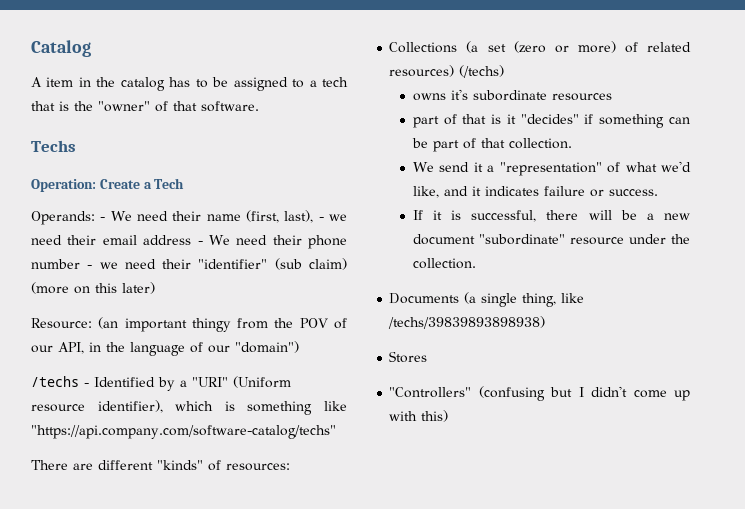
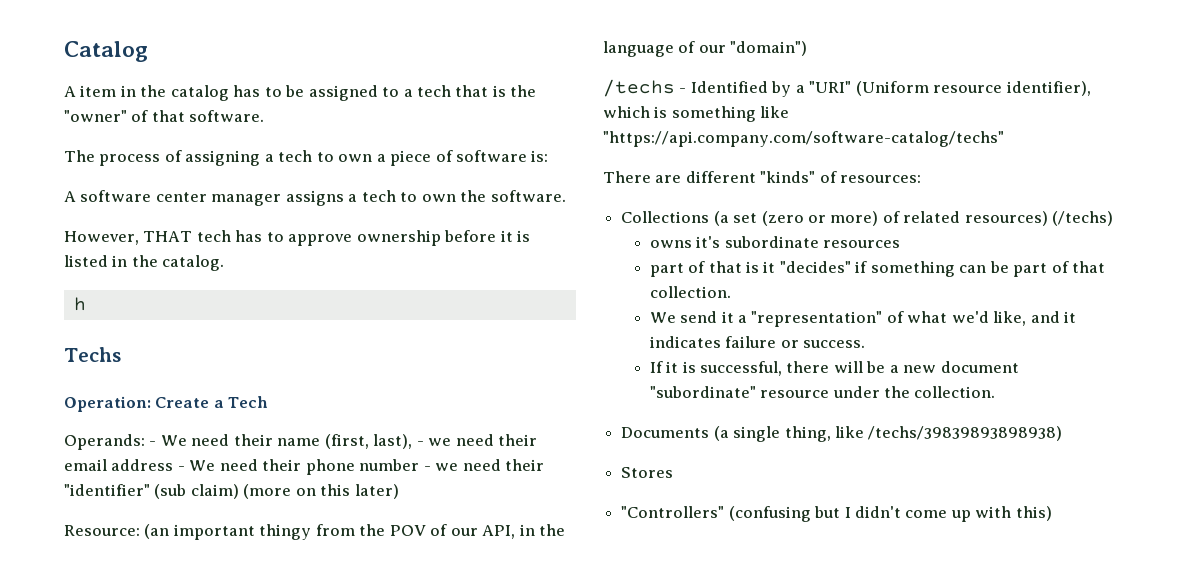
(259, 106) none -> [64,150,549,166] [64,190,566,206] [64,230,531,246] [64,255,225,271] [73,297,86,311] // The process of assigning a tech to own a piece of software is: // A software center manager assigns a tech to own the software. // However, THAT tech has to approve ownership before it is listed in the catalog. // h

